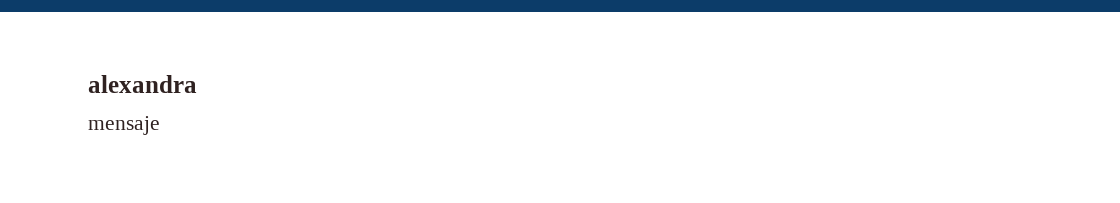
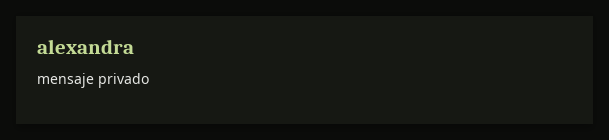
(160, 125) none -> [98,73,149,88] privado

